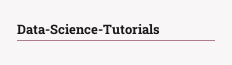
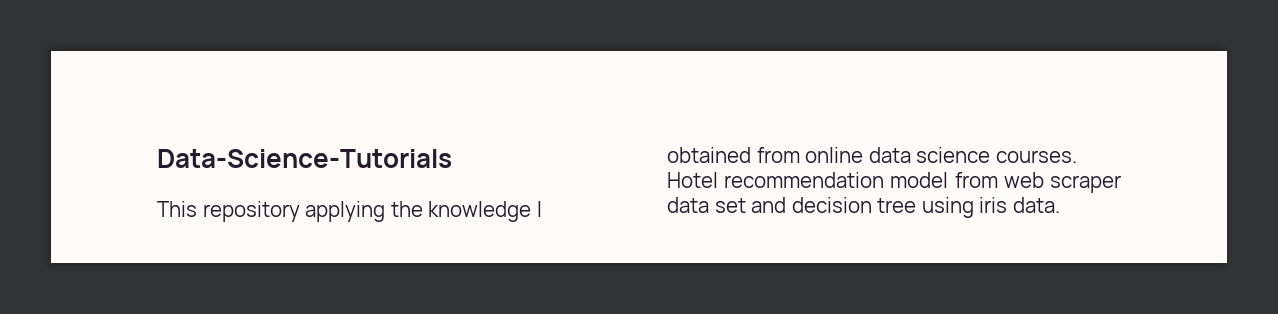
(160, 29) none -> [157,201,542,222] [667,147,1077,163] [667,172,1121,193] [667,197,1060,218] // This repository applying the knowledge I obtained from online data science courses. Hotel recommendation model from web scraper data set and decision tree using iris data.

